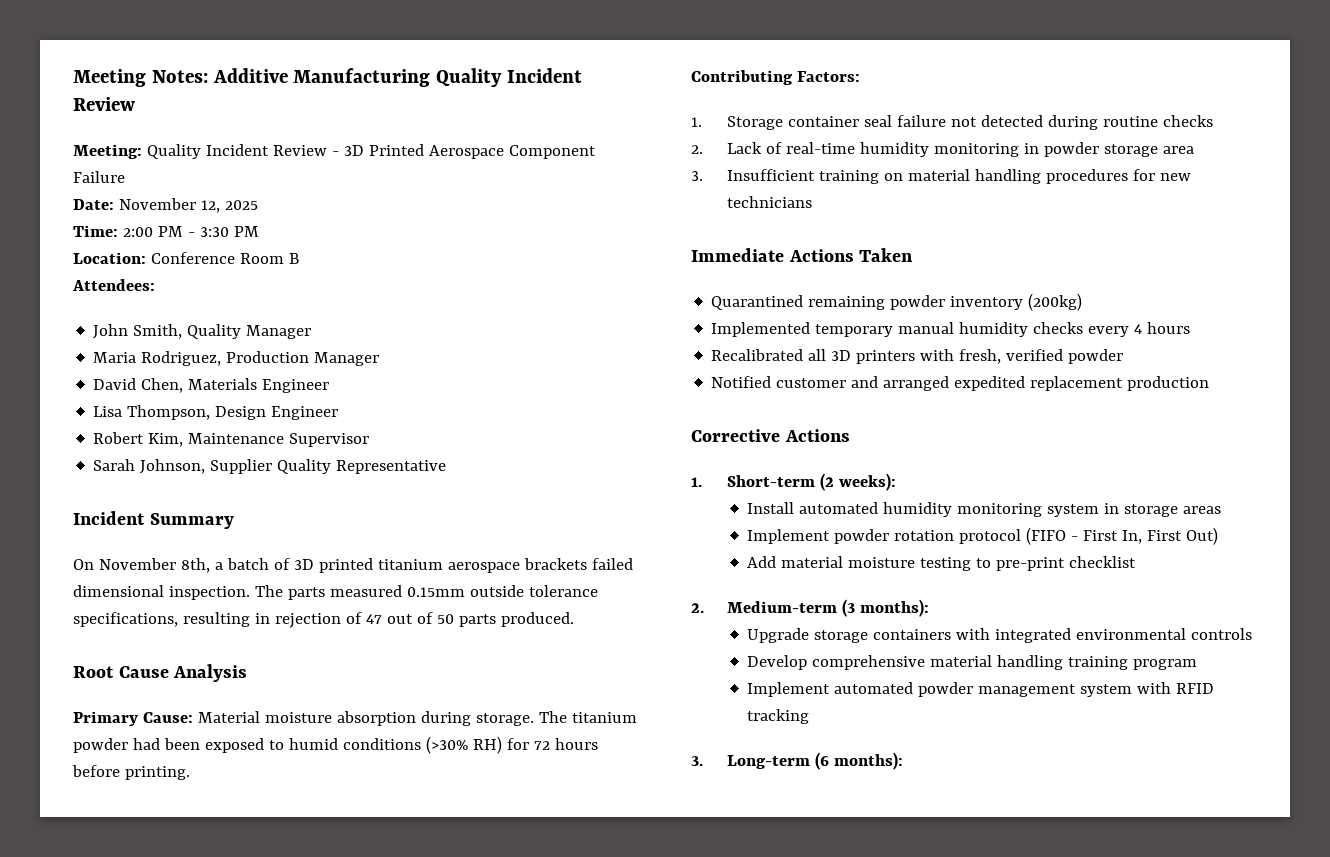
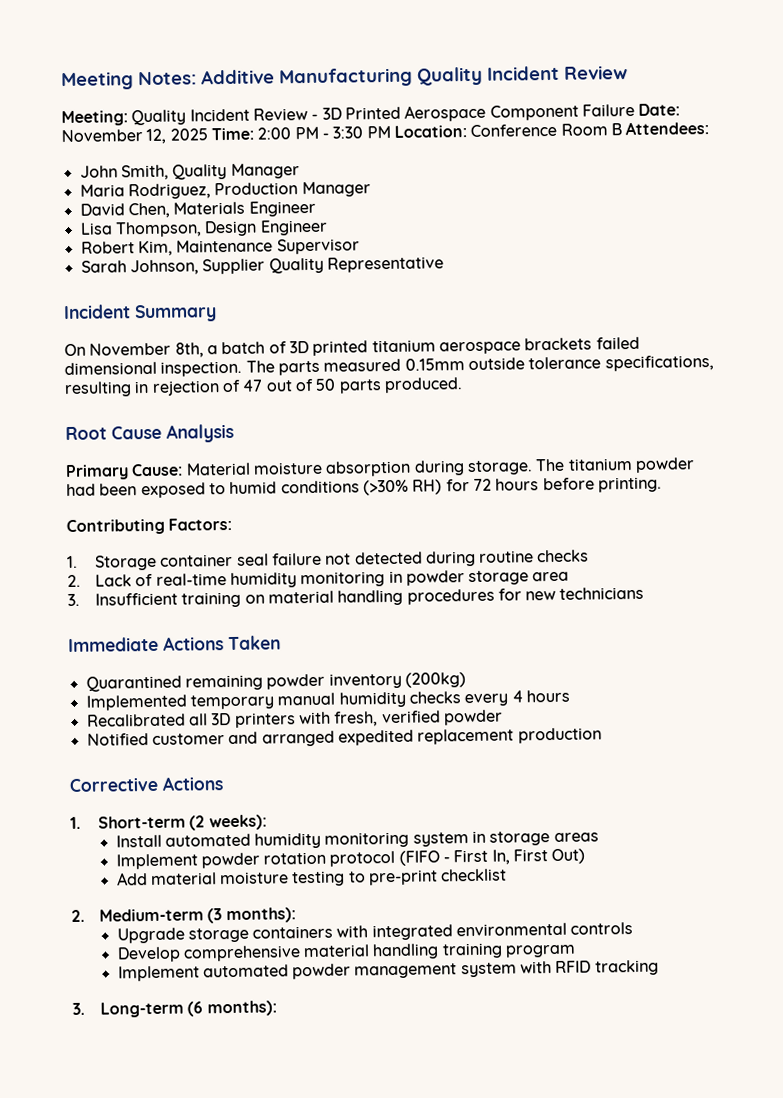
(125, 177) // -> (635, 110) none
(258, 205) // -> (208, 134) none
(259, 231) // -> (391, 132) none
(299, 258) // -> (622, 129) none

